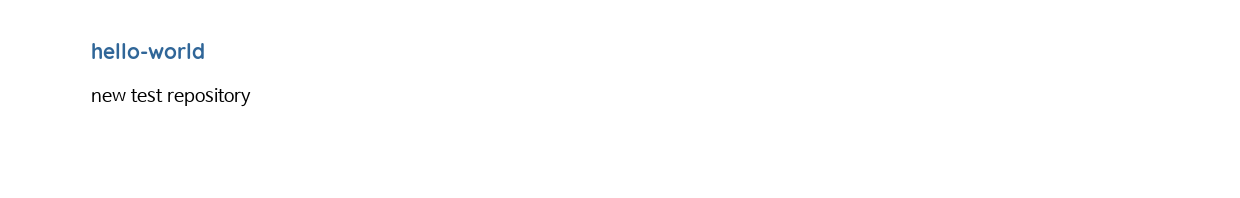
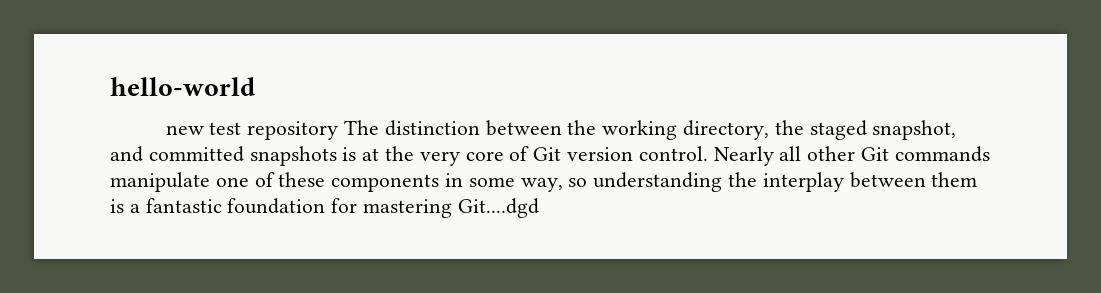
(251, 97) none -> [343,120,957,140] [110,146,990,166] [110,172,978,192] [110,198,539,218] The distinction between the working directory, the staged snapshot, and committed snapshots is at the very core of Git version control. Nearly all other Git commands manipulate one of these components in some way, so understanding the interplay between them is a fantastic foundation for mastering Git....dgd

